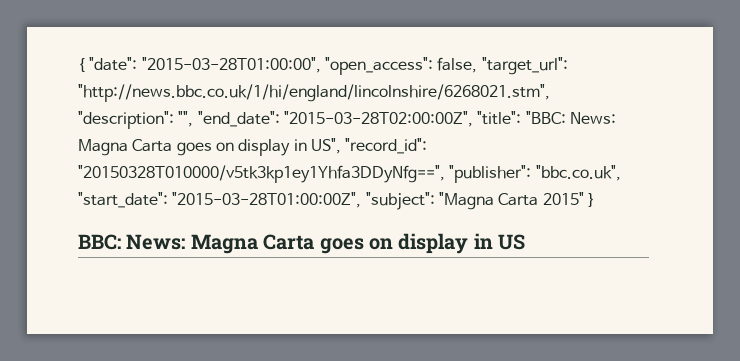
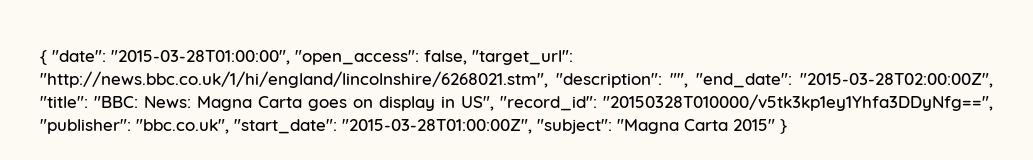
[78,233,526,254] // BBC: News: Magna Carta goes on display in US -> (787, 126) none

